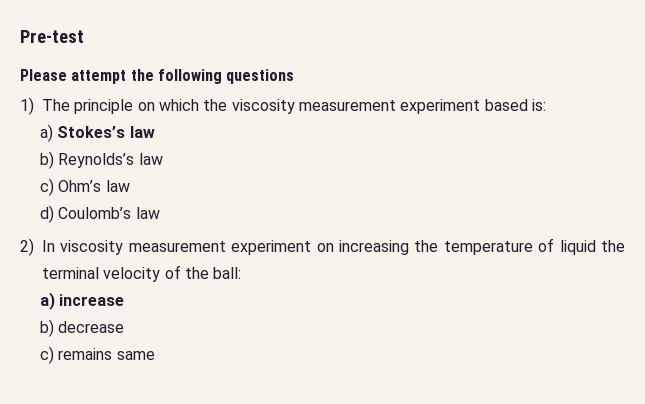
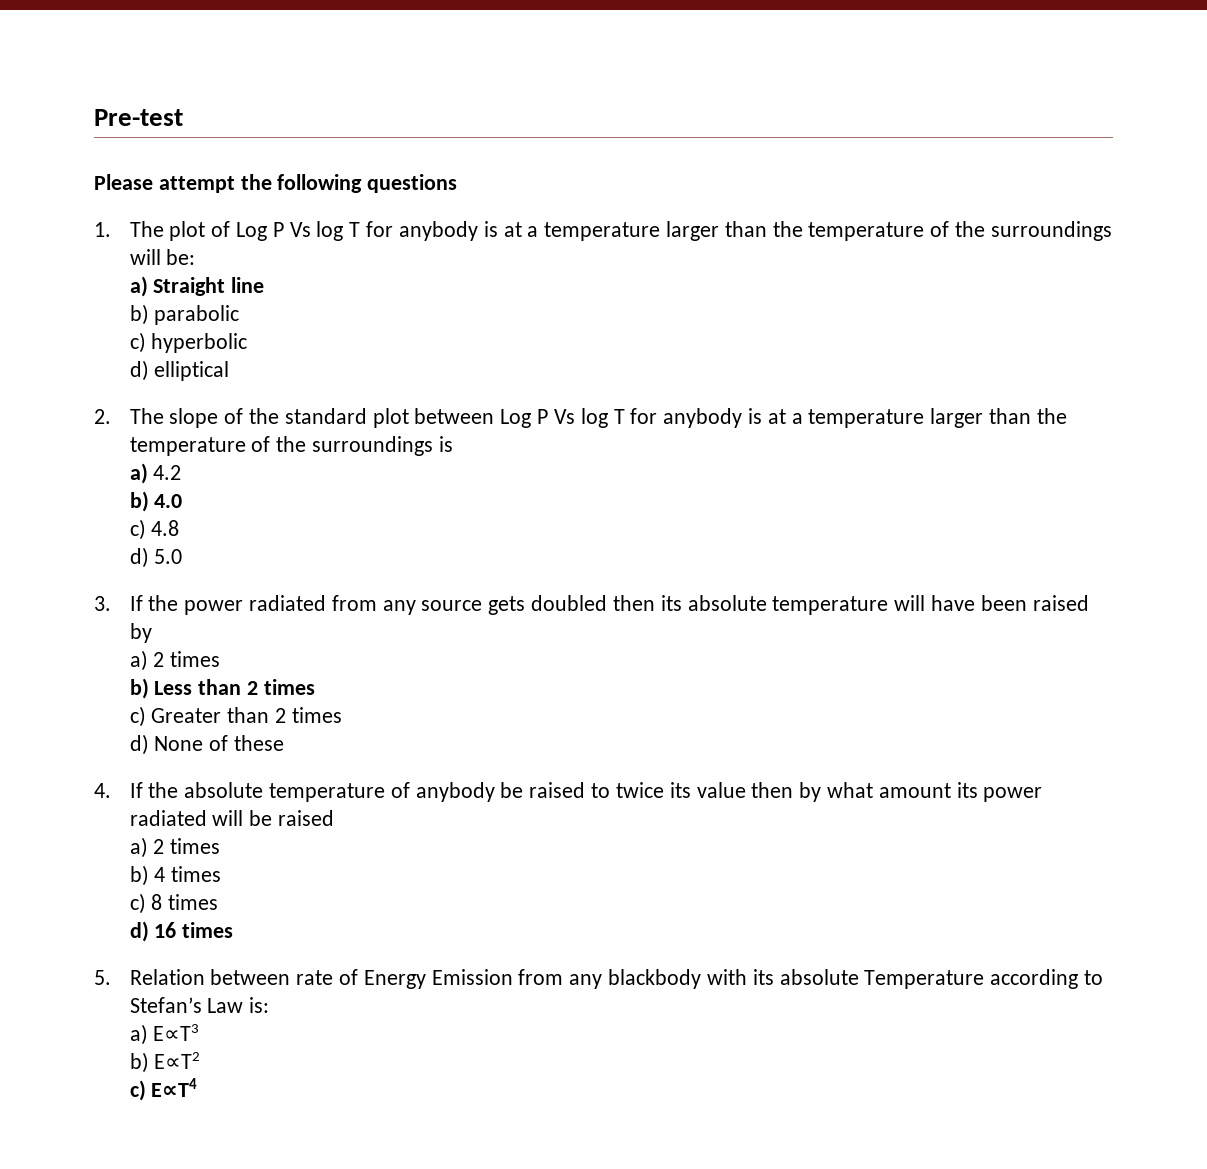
[20,97,528,115] 1) The principle on which the viscosity measurement experiment based -> [94,221,1112,241] [129,249,196,265] [129,276,265,297] [129,304,240,325] [129,332,248,353] [129,360,230,381] [94,408,1067,428] [129,436,453,456] [129,463,182,484] [129,491,183,512] [129,519,180,540] [129,547,183,568] [94,595,1089,615] [129,623,152,643] [129,650,221,671] [129,678,315,699] [129,706,342,727] [129,734,285,755] [94,782,1043,802] [129,810,335,826] [129,837,221,858] [129,865,222,886] [129,893,219,914] [129,921,234,942] [94,969,1103,989] [129,997,244,1013] 1. The plot of Log P Vs log T for anybody is at a temperature larger than the temperature of the surroundings will be: // a) Straight line // b) parabolic // c) hyperbolic // d) elliptical // 2. The slope of the standard plot between Log P Vs log T for anybody is at a temperature larger than the temperature of the surroundings is // a) 4.2 // b) 4.0 // c) 4.8 // d) 5.0 // 3. If the power radiated from any source gets doubled then its absolute temperature will have been raised by // a) 2 times // b) Less than 2 times // c) Greater than 2 times // d) None of these // 4. If the absolute temperature of anybody be raised to twice its value then by what amount its power radiated will be raised // a) 2 times // b) 4 times // c) 8 times // d) 16 times // 5. Relation between rate of Energy Emission from any blackbody with its absolute Temperature according to Stefan’s Law
[57,126,155,138] [40,151,163,169] [40,178,130,196] [40,205,160,223] [20,238,626,256] [42,265,242,282] [40,292,125,310] [40,319,125,337] [40,346,155,364] Stokes’s law // b) Reynolds’s law // c) Ohm’s law // d) Coulomb’s law // 2) In viscosity measurement experiment on increasing the temperature of liquid the terminal velocity of the ball: // a) increase // b) decrease // c) remains same -> [153,1024,200,1041] [129,1052,201,1073] [129,1078,198,1101] E∝T3 // b) E∝T2 // c) E∝T4

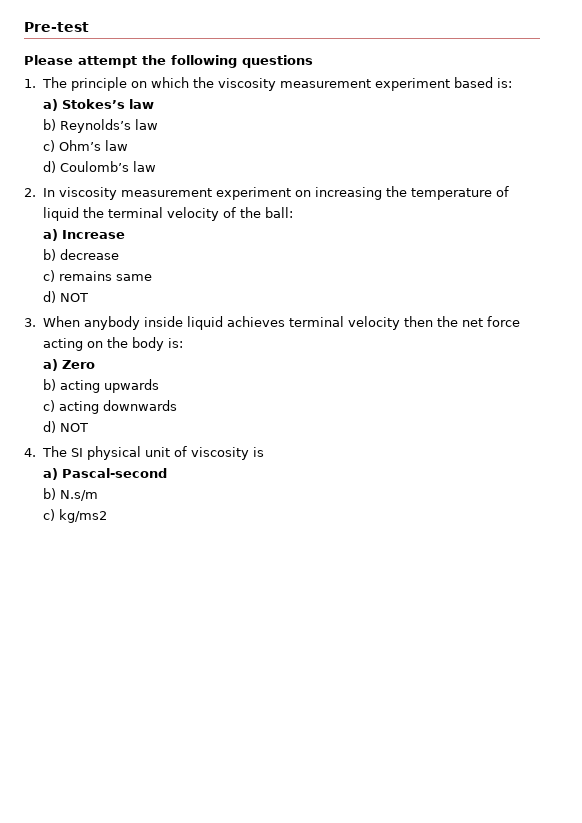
[169,221,1112,241] [129,249,196,265] [129,276,265,297] [129,304,240,325] [129,332,248,353] [129,360,230,381] [94,408,1067,428] [129,436,434,456] plot of Log P Vs log T for anybody is at a temperature larger than the temperature of the surroundings will be: // a) Straight line // b) parabolic // c) hyperbolic // d) elliptical // 2. The slope of the standard plot between Log P Vs log T for anybody is at a temperature larger than the temperature of the surroundings -> [70,77,512,91] [42,99,154,111] [42,119,158,133] [42,140,128,152] [42,161,156,173] [24,186,509,200] [42,207,293,221] [42,229,125,241] [42,249,119,261] [42,270,152,282] [42,291,88,303] [24,316,520,330] [42,337,183,351] [42,359,95,371] [42,379,159,393] [42,400,177,414] [42,421,88,433] [24,446,249,460] principle on which the viscosity measurement experiment based is: // a) Stokes’s law // b) Reynolds’s law // c) Ohm’s law // d) Coulomb’s law // 2. In viscosity measurement experiment on increasing the temperature of liquid the terminal velocity of the ball: // a) Increase // b) decrease // c) remains same // d) NOT // 3. When anybody inside liquid achieves terminal velocity then the net force acting on the body is: // a) Zero // b) acting upwards // c) acting downwards // d) NOT // 4. The SI physical unit of viscosity
[153,465,182,480] [129,491,183,512] [129,519,180,540] [129,547,183,568] [94,595,1089,615] [129,623,152,643] [129,650,221,671] [129,678,315,699] [129,706,342,727] [129,734,285,755] [94,782,1043,802] [129,810,335,826] [129,837,221,858] [129,865,222,886] [129,893,219,914] [129,921,234,942] [94,969,1103,989] [129,997,270,1013] [129,1024,200,1045] [129,1052,201,1073] [129,1078,198,1101] 4.2 // b) 4.0 // c) 4.8 // d) 5.0 // 3. If the power radiated from any source gets doubled then its absolute temperature will have been raised by // a) 2 times // b) Less than 2 times // c) Greater than 2 times // d) None of these // 4. If the absolute temperature of anybody be raised to twice its value then by what amount its power radiated will be raised // a) 2 times // b) 4 times // c) 8 times // d) 16 times // 5. Relation between rate of Energy Emission from any blackbody with its absolute Temperature according to Stefan’s Law is: // a) E∝T3 // b) E∝T2 // c) E∝T4 -> [61,468,167,478] [42,488,98,501] [42,509,107,523] Pascal-second // b) N.s/m // c) kg/ms2

